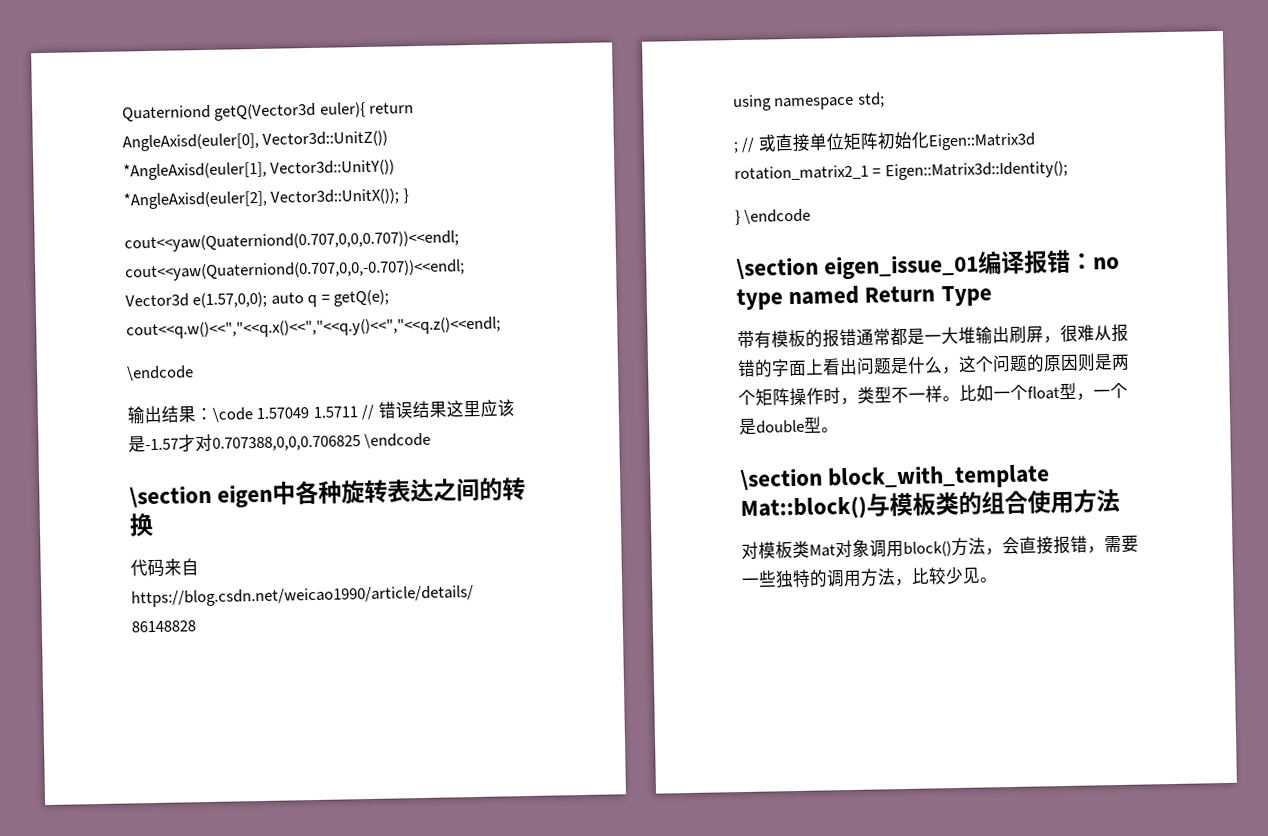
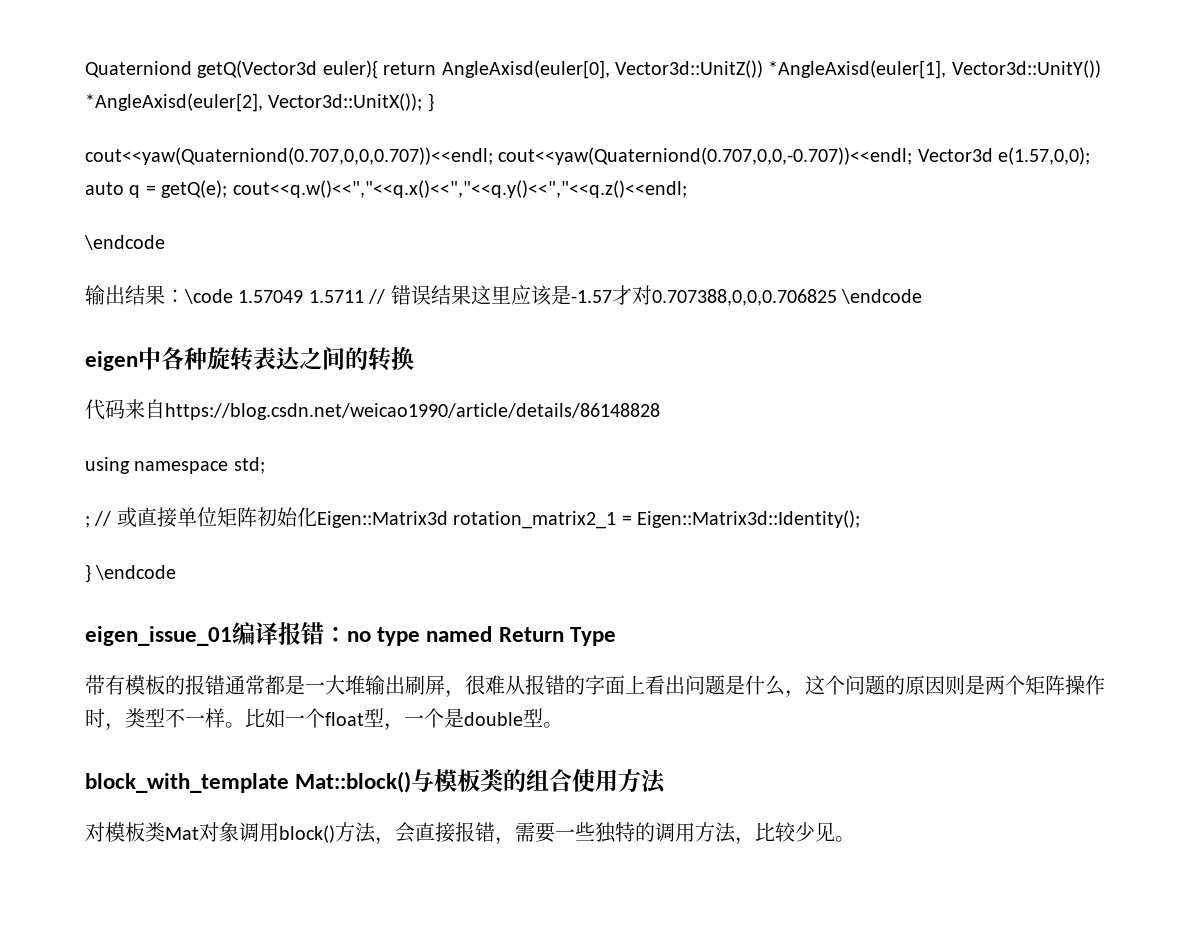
[129,485,212,509] \section -> (922, 296) none
[736,257,819,281] \section -> (177, 572) none
[739,468,823,492] \section -> (563, 725) none

